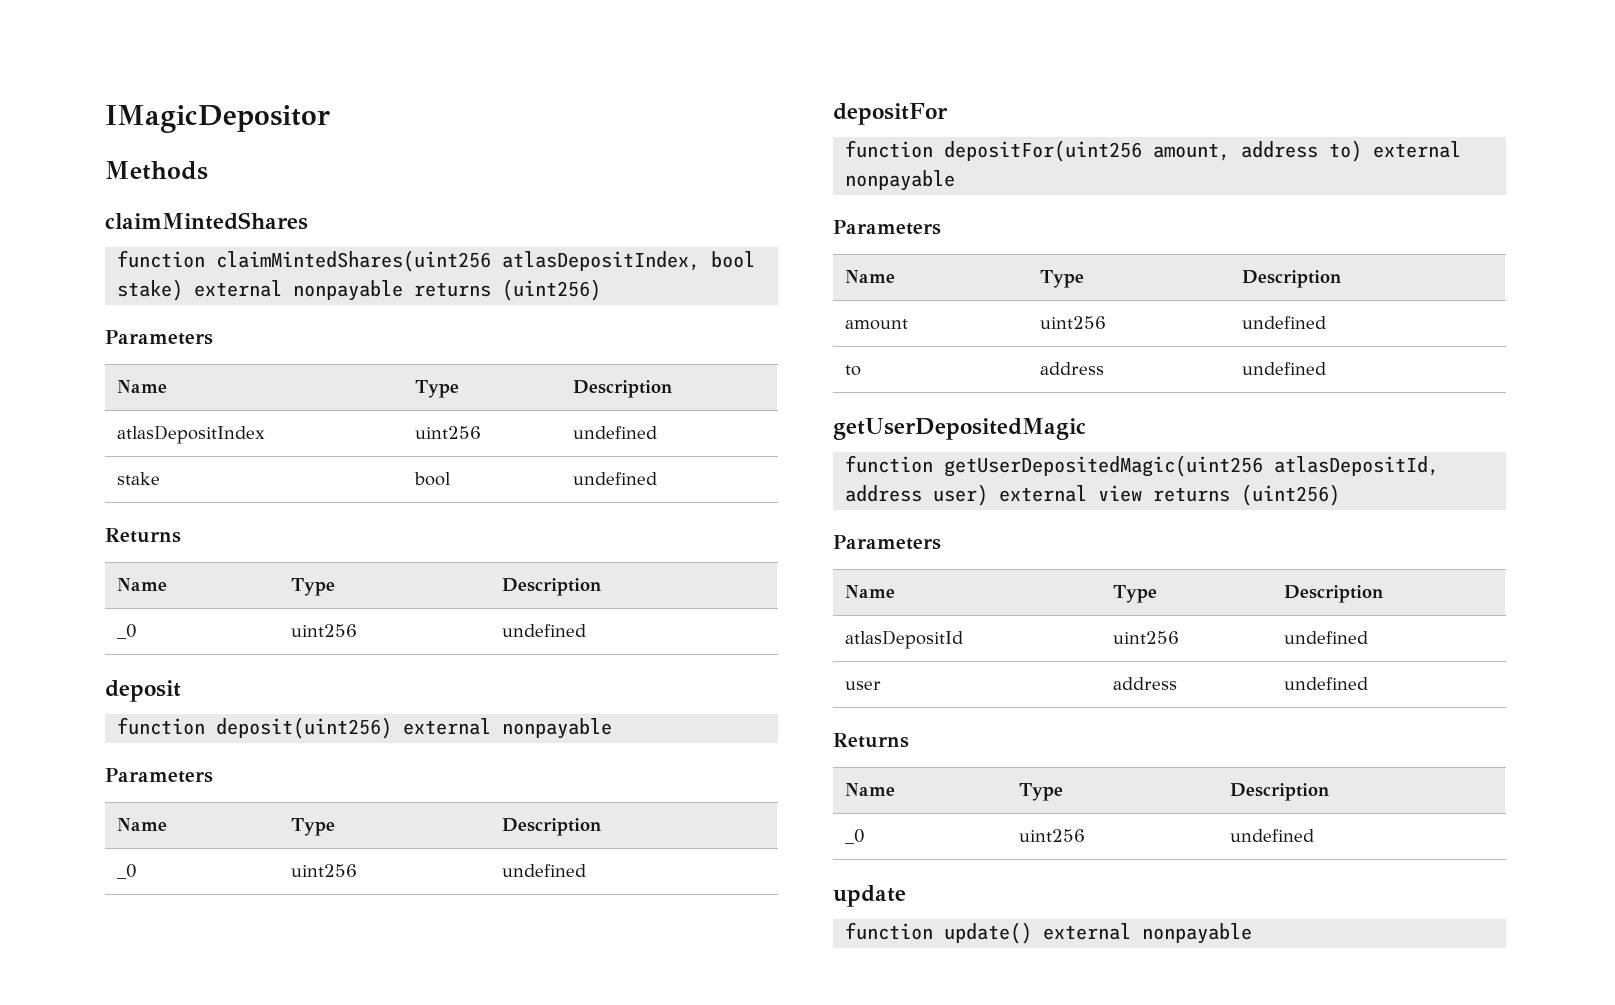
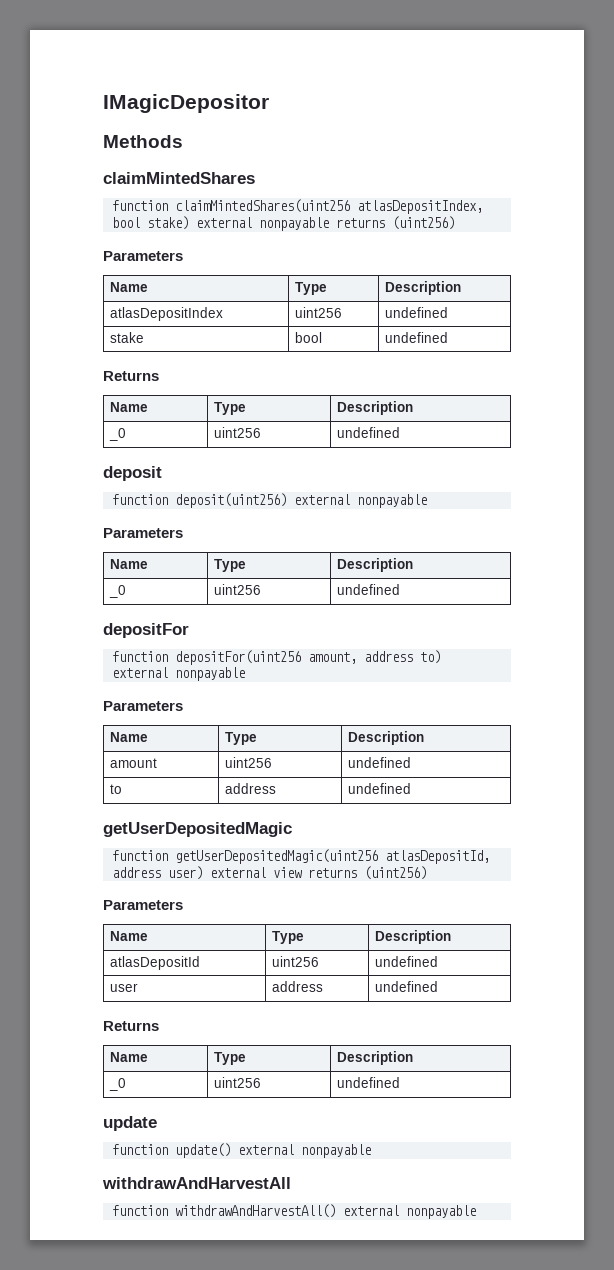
(1253, 933) none -> [102,1177,291,1189] [112,1204,476,1219] // withdrawAndHarvestAll // function withdrawAndHarvestAll() external nonpayable

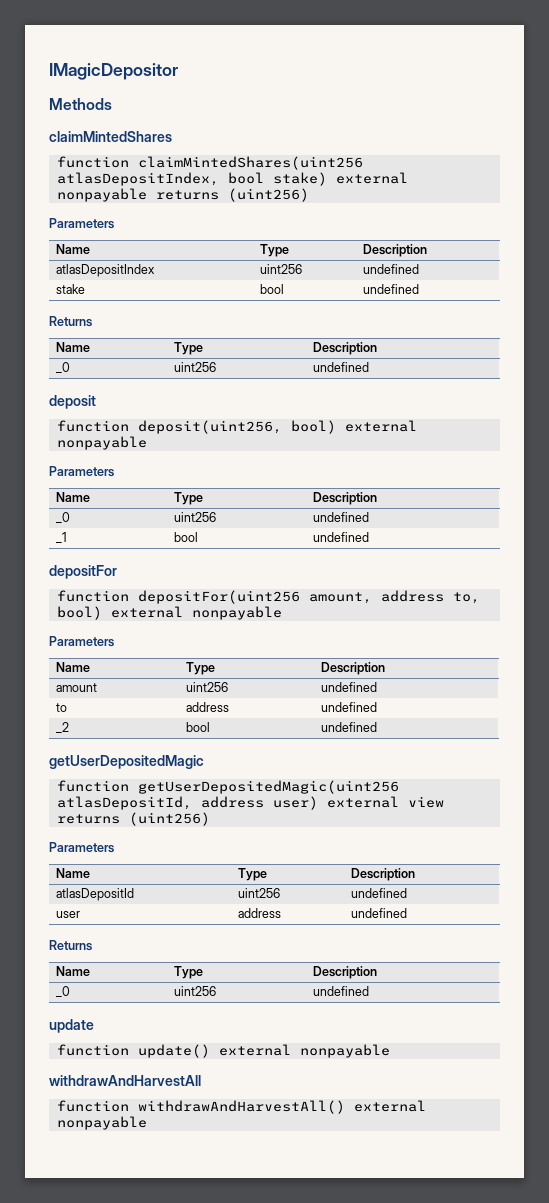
[175,493,287,508] deposit(uint256) -> [137,420,336,434] deposit(uint256, bool)
(401, 589) none -> [55,532,67,543] [173,532,198,542] [312,532,369,542] // _1 | bool | undefined
[420,650,441,664] to) -> [452,592,480,604] [56,606,102,620] to, bool)
(412, 788) none -> [55,722,69,733] [185,722,210,732] [320,722,377,732] // _2 | bool | undefined

